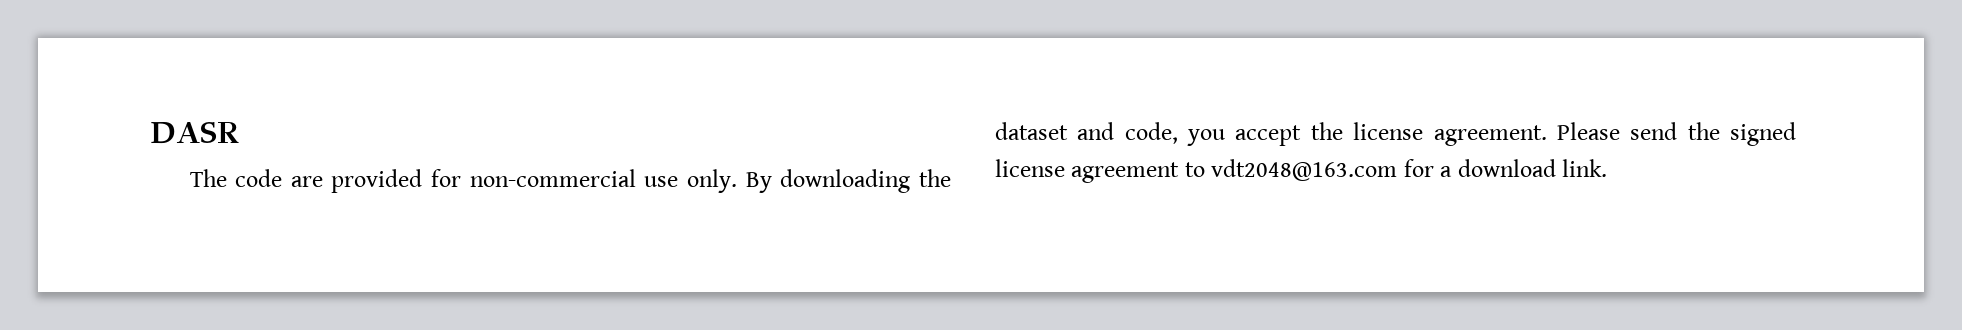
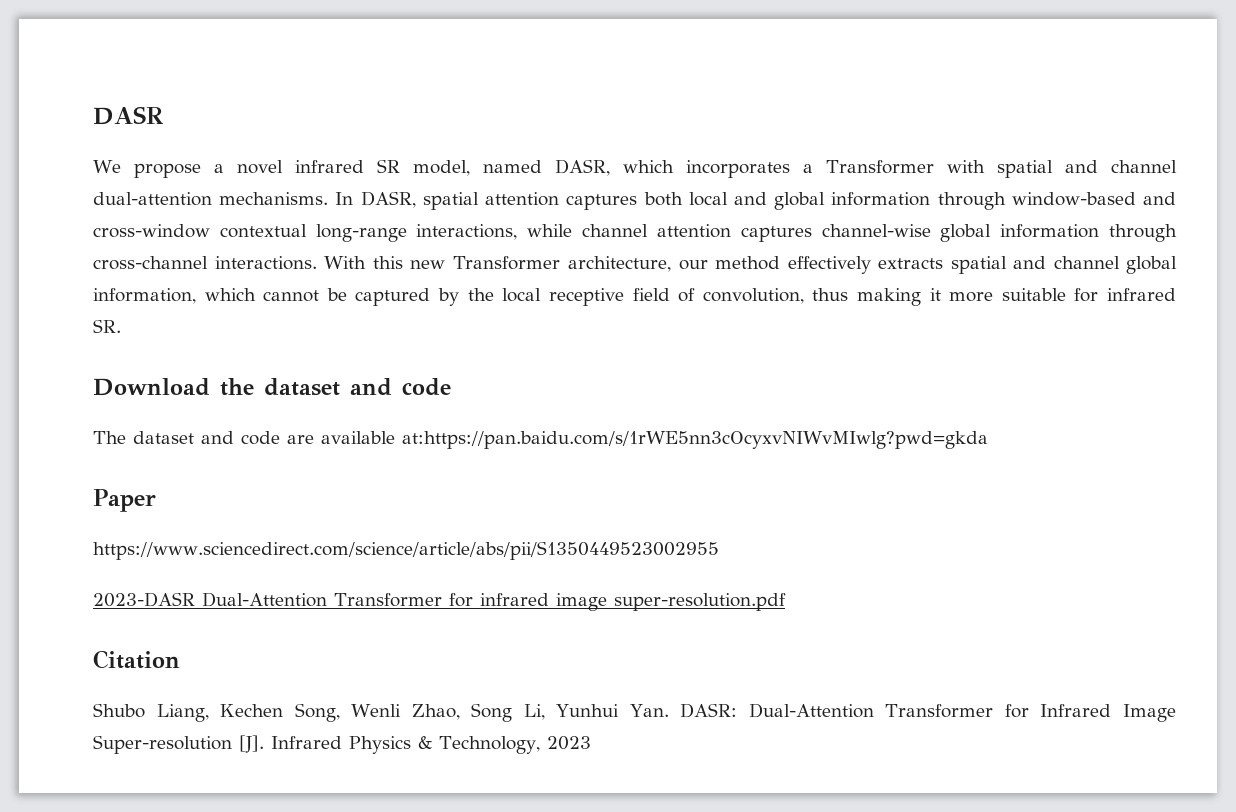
[189,169,952,193] [995,122,1796,146] [995,159,1608,183] The code are provided for non-commercial use only. By downloading the dataset and code, you accept the license agreement. Please send the signed license agreement to vdt2048@163.com for a download link. -> [93,159,1177,178] [93,191,1176,210] [93,224,1178,242] [93,256,1177,274] [93,288,1176,306] [93,319,121,333] [93,378,451,396] [93,431,988,449] [93,489,156,512] [93,541,719,560] [93,592,786,611] [93,650,180,669] [93,703,1177,722] [93,735,591,754] We propose a novel infrared SR model, named DASR, which incorporates a Transformer with spatial and channel dual-attention mechanisms. In DASR, spatial attention captures both local and global information through window-based and cross-window contextual long-range interactions, while channel attention captures channel-wise global information through cross-channel interactions. With this new Transformer architecture, our method effectively extracts spatial and channel global information, which cannot be captured by the local receptive field of convolution, thus making it more suitable for infrared SR. // Download the dataset and code // The dataset and code are available at:https://pan.baidu.com/s/1rWE5nn3cOcyxvNIWvMIwlg?pwd=gkda // Paper // https://www.sciencedirect.com/science/article/abs/pii/S1350449523002955 // 2023-DASR Dual-Attention Transformer for infrared image super-resolution.pdf // Citation // Shubo Liang, Kechen Song, Wenli Zhao, Song Li, Yunhui Yan. DASR: Dual-Attention Transformer for Infrared Image Super-resolution [J]. Infrared Physics & Technology, 2023

